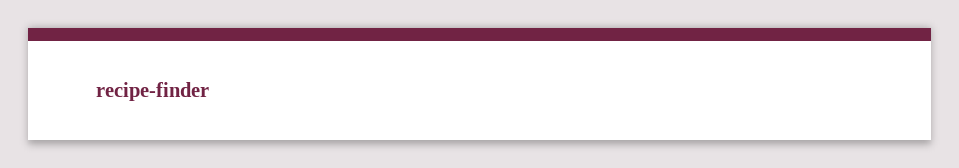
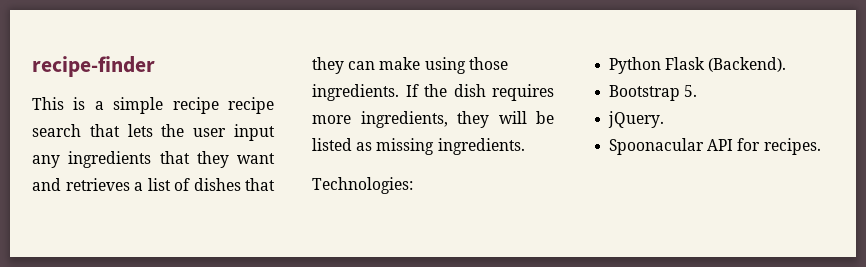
(209, 91) none -> [32,97,274,114] [32,124,275,141] [32,151,275,168] [32,178,275,191] [312,57,508,74] [312,84,554,101] [312,111,554,128] [312,138,525,155] [312,177,413,194] [609,57,787,74] [609,85,698,101] [608,111,665,128] [609,138,821,155] // This is a simple recipe recipe search that lets the user input any ingredients that they want and retrieves a list of dishes that they can make using those ingredients. If the dish requires more ingredients, they will be listed as missing ingredients. // Technologies: // Python Flask (Backend). // Bootstrap 5. // jQuery. // Spoonacular API for recipes.

